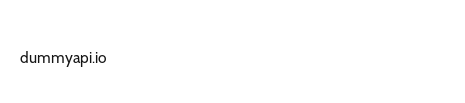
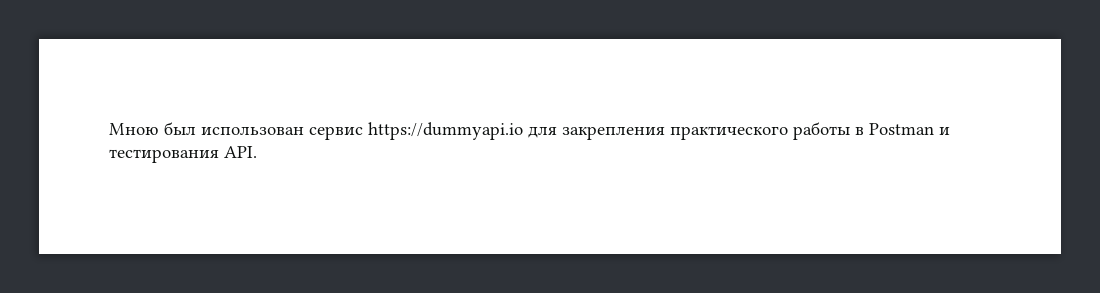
[20,51,107,67] dummyapi.io -> [109,122,950,140] [109,146,257,163] Мною был использован сервис https://dummyapi.io для закрепления практического работы в Postman и тестирования API.

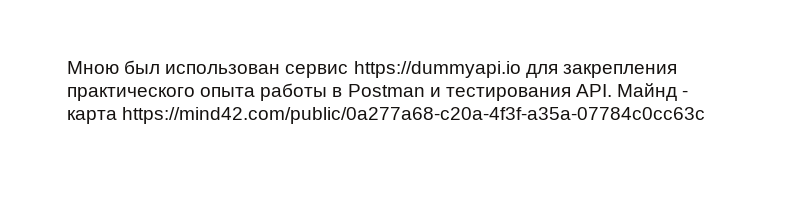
(788, 133) none -> [200,87,256,97] опыта
(257, 152) none -> [617,83,689,101] [67,107,706,124] Майнд - карта https://mind42.com/public/0a277a68-c20a-4f3f-a35a-07784c0cc63c

